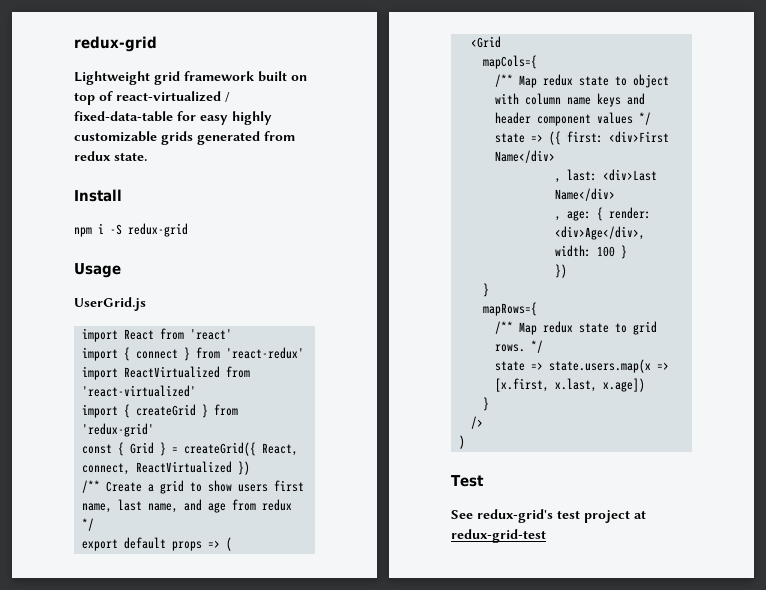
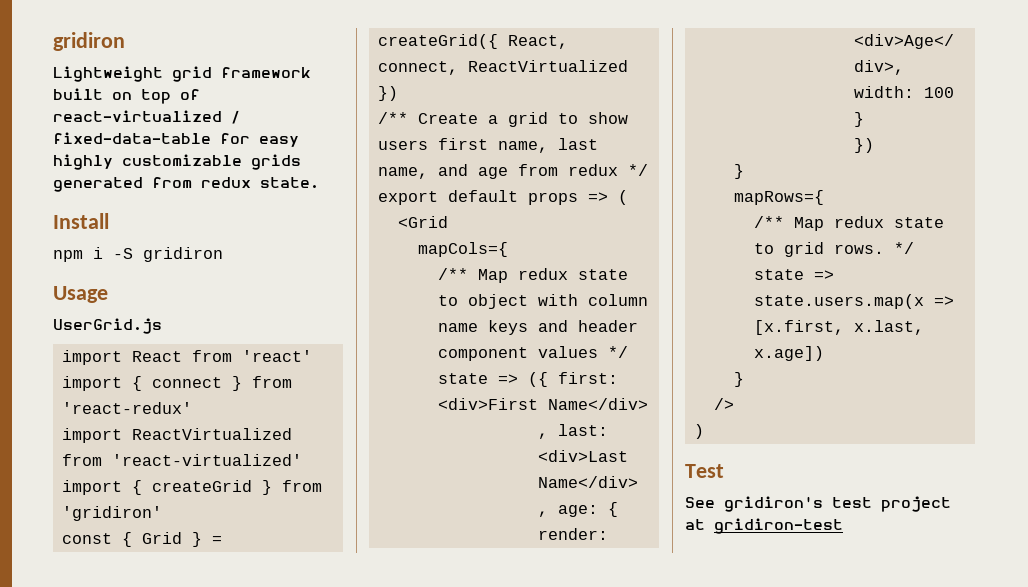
[74,36,157,52] redux-grid -> [53,32,125,51] gridiron
[128,223,188,237] redux-grid -> [143,247,223,262] gridiron
[82,423,155,437] 'redux-grid' -> [61,506,162,521] 'gridiron'
[477,509,553,523] redux-grid's -> [724,496,823,512] gridiron's
[451,529,546,543] redux-grid-test -> [714,518,843,534] gridiron-test

